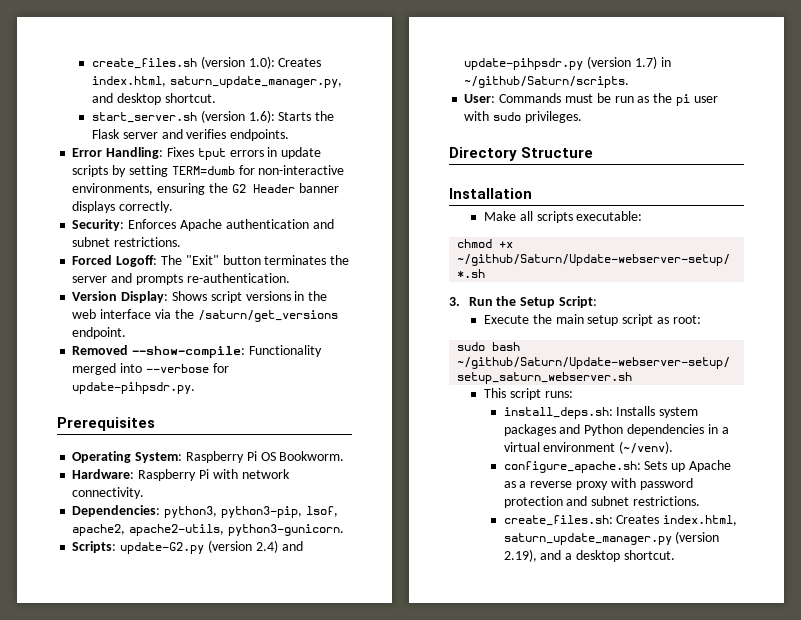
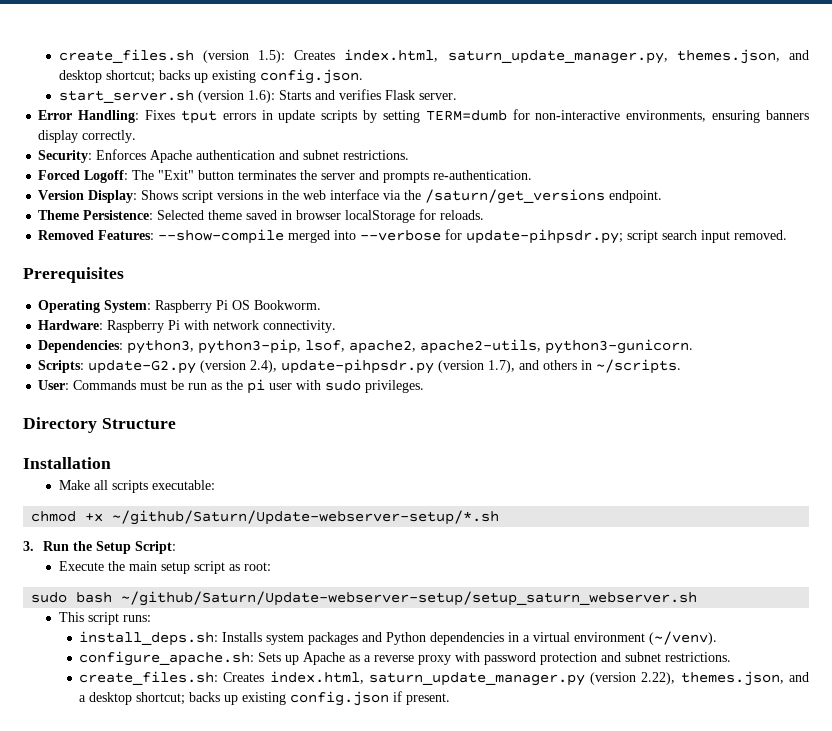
[248,56,275,69] 1.0): -> [258,50,286,63] 1.5):
(342, 82) none -> [676,49,780,64] themes.json,
[164,93,216,103] shortcut. -> [105,69,363,84] shortcut; backs up existing config.json.
[315,111,335,121] [92,129,290,141] the Flask server and verifies endpoints. -> [314,89,457,100] and verifies Flask server.
[208,183,339,193] [72,201,116,213] the G2 Header banner displays -> [766,110,809,120] [38,130,79,143] banners display
(127, 333) none -> [38,209,485,223] // Theme Persistence: Selected theme saved in browser localStorage for reloads.
[132,345,322,358] --show-compile: Functionality -> [98,229,285,244] Features: --show-compile
[72,382,196,394] update-pihpsdr.py. -> [466,229,788,244] update-pihpsdr.py; script search input removed.
[255,540,303,553] [464,56,671,70] [464,76,630,88] 2.4) and update-pihpsdr.py (version 1.7) in ~/github/Saturn/scripts. -> [250,359,682,374] 2.4), update-pihpsdr.py (version 1.7), and others in ~/scripts.
[503,549,537,562] 2.19), -> [641,671,784,686] 2.22), themes.json,
[623,550,675,560] shortcut. -> [136,691,451,706] shortcut; backs up existing config.json if present.

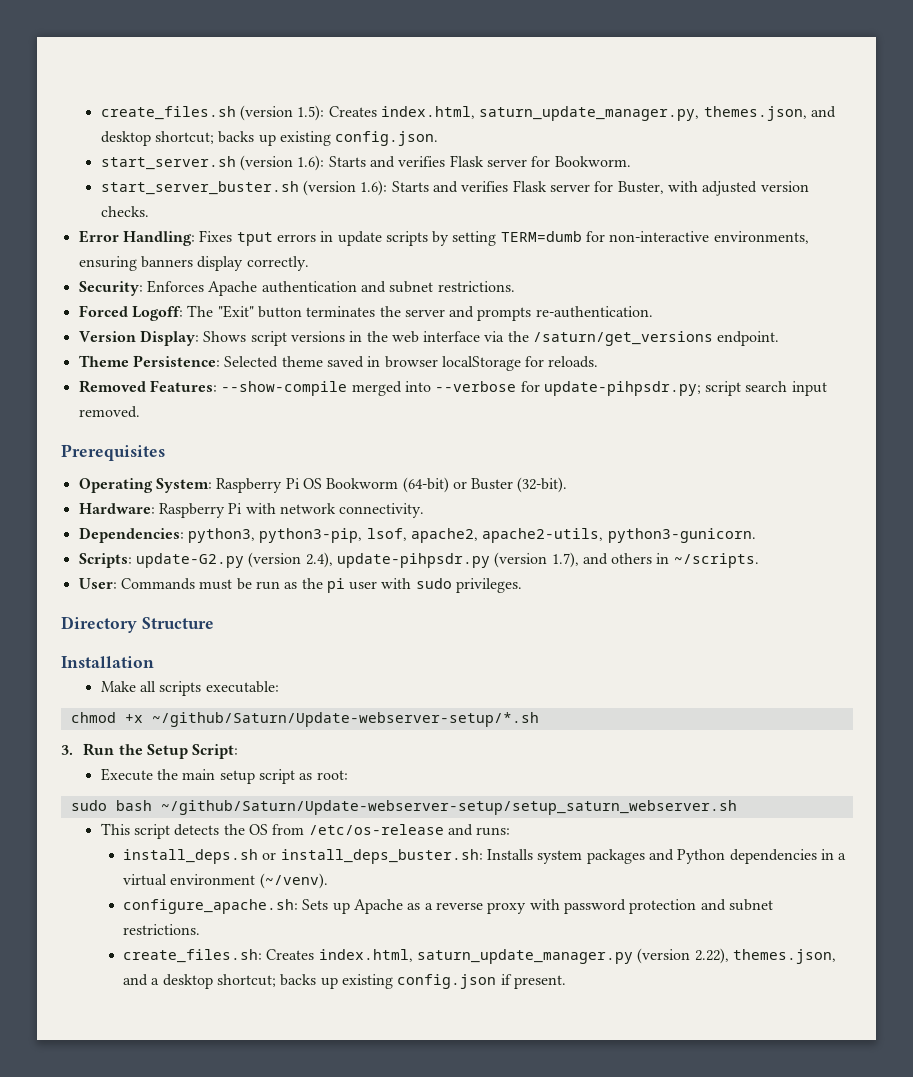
[418,93,457,100] server. -> [487,156,631,167] [100,180,809,196] [100,206,149,217] server for Bookworm. // start_server_buster.sh (version 1.6): Starts and verifies Flask server for Buster, with adjusted version checks.
[254,300,322,310] Bookworm. -> [326,477,568,493] Bookworm (64-bit) or Buster (32-bit).
[122,615,151,622] [79,631,219,646] runs: // install_deps.sh: -> [174,824,511,836] [123,849,483,864] detects the OS from /etc/os-release and runs: // install_deps.sh or install_deps_buster.sh:

